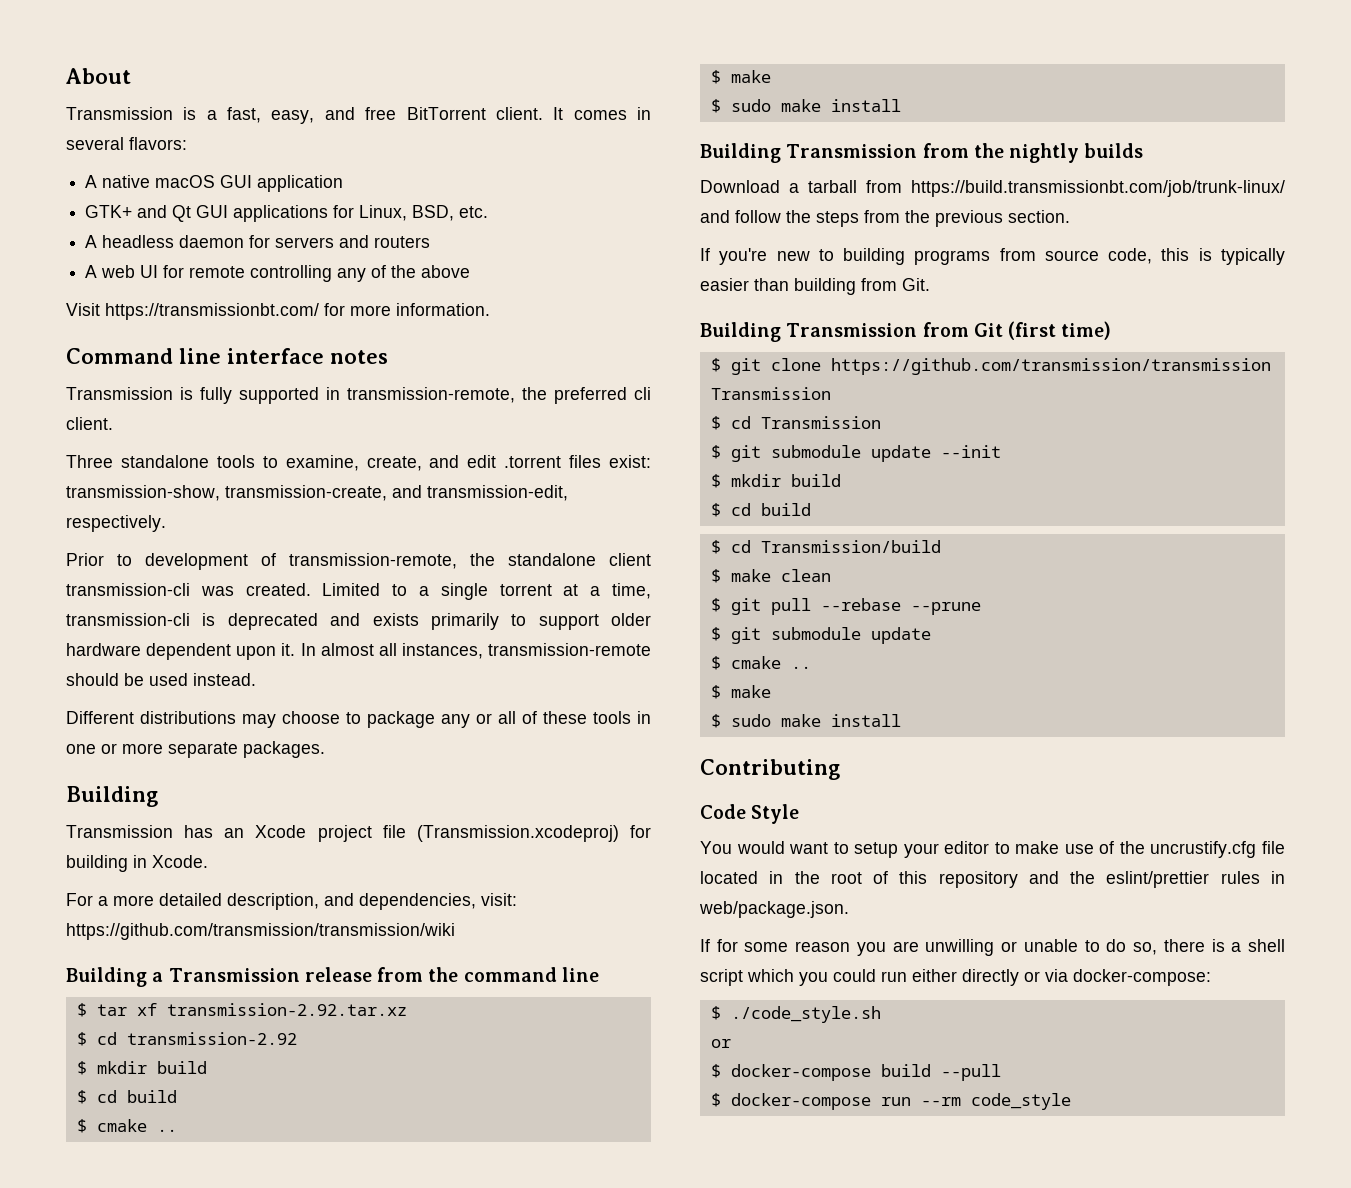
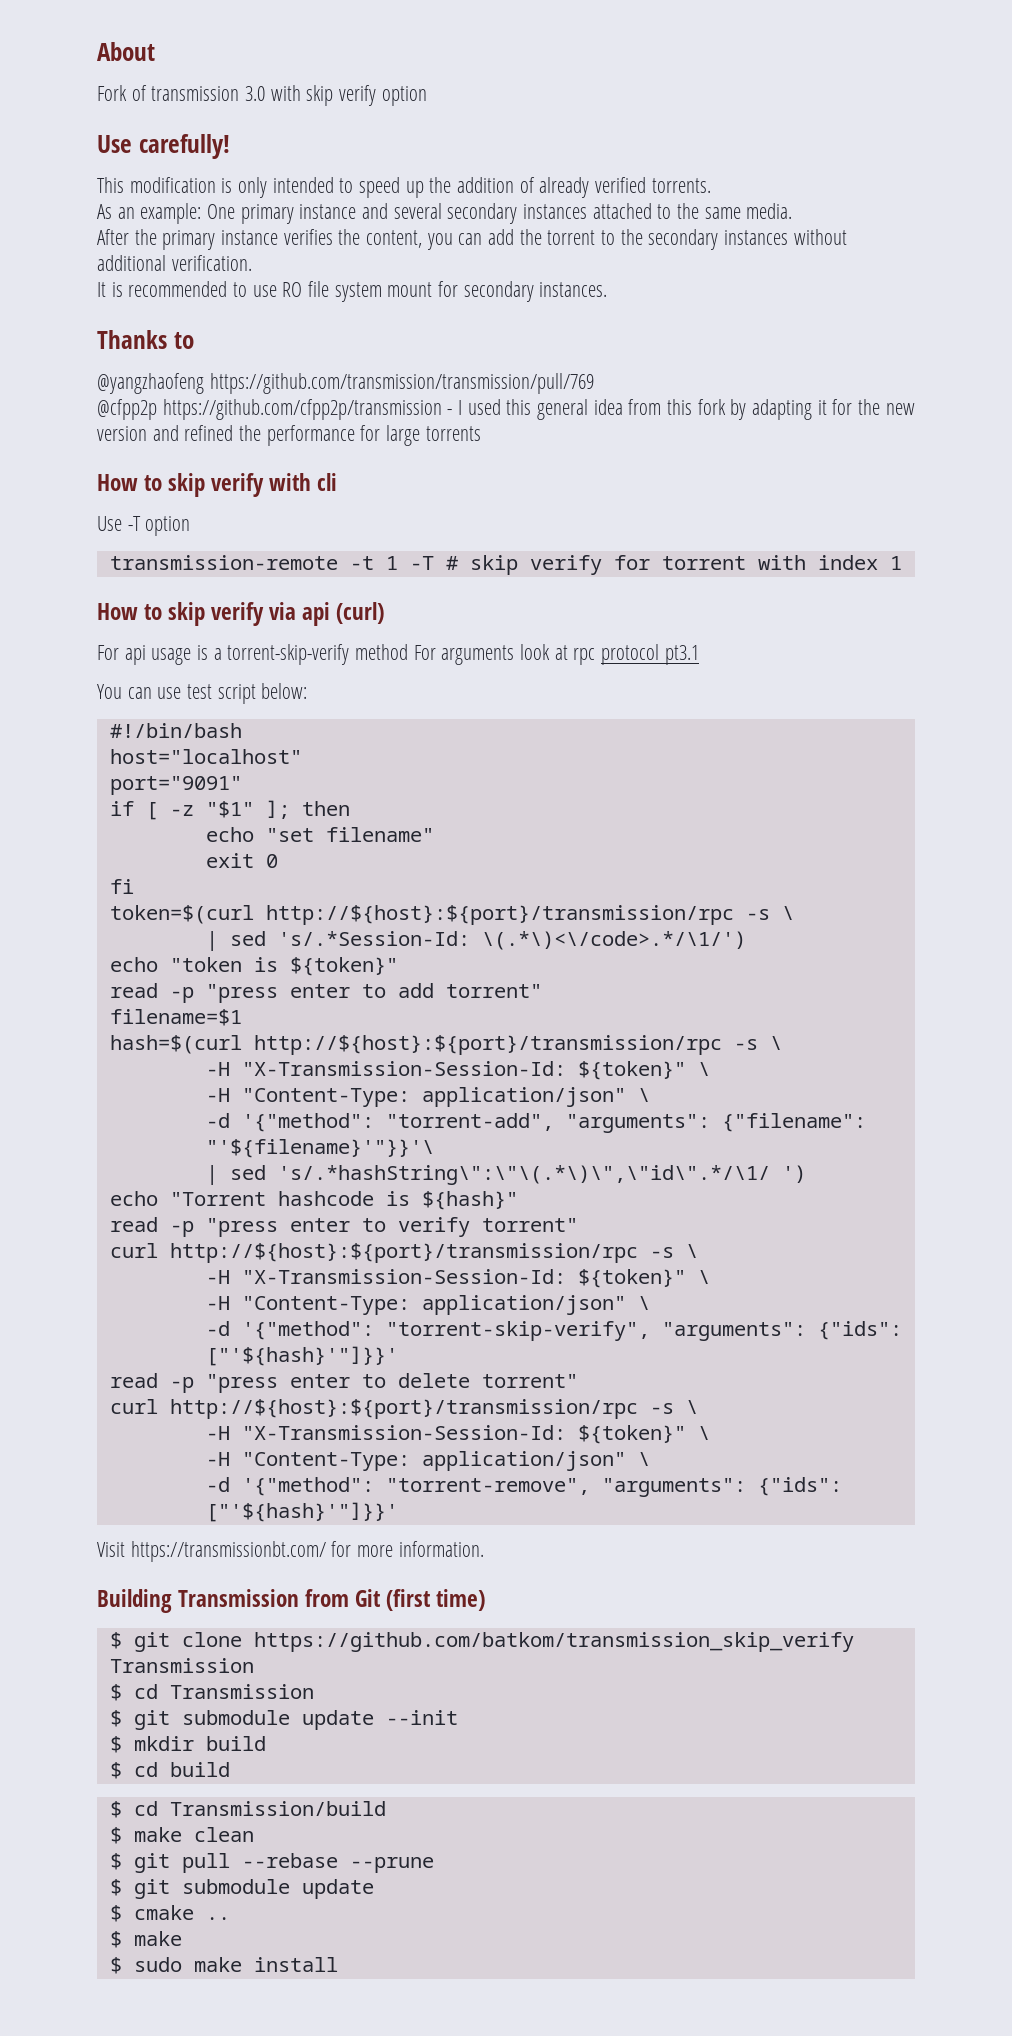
[66,107,652,124] [66,137,187,150] [85,175,344,192] [85,205,489,222] [85,235,431,248] [85,265,471,282] Transmission is a fast, easy, and free BitTorrent client. It comes in several flavors: // A native macOS GUI application // GTK+ and Qt GUI applications for Linux, BSD, etc. // A headless daemon for servers and routers // A web UI for remote controlling any of the above -> [97,85,427,106] [97,134,230,159] [97,177,711,198] [97,203,793,224] [97,229,847,250] [97,255,252,271] [97,281,608,302] [97,330,194,349] [97,373,594,394] [97,399,915,420] [97,425,481,446] [97,473,338,497] [97,516,191,536] [109,555,902,575] [97,602,385,626] [97,644,699,665] [97,683,308,704] [109,723,242,738] [109,749,302,764] [109,776,242,795] [109,800,350,820] [205,827,434,842] [205,853,278,868] [109,879,134,894] [109,905,794,925] [205,931,746,951] [109,957,398,976] [109,983,542,1003] [109,1009,242,1026] [109,1035,782,1055] [205,1061,710,1080] [205,1087,650,1107] [205,1113,866,1133] [205,1139,434,1158] [205,1165,806,1185] [109,1191,518,1210] [109,1217,578,1237] [109,1243,698,1263] [205,1269,710,1288] [205,1295,650,1315] [205,1321,902,1341] [205,1346,398,1366] [109,1373,578,1393] [109,1399,698,1419] [205,1425,710,1444] [205,1451,650,1471] [205,1477,842,1497] [205,1502,398,1522] Fork of transmission 3.0 with skip verify option // Use carefully! // This modification is only intended to speed up the addition of already verified torrents. // As an example: One primary instance and several secondary instances attached to the same media. // After the primary instance verifies the content, you can add the torrent to the secondary instances without additional verification. // It is recommended to use RO file system mount for secondary instances. // Thanks to // @yangzhaofeng https://github.com/transmission/transmission/pull/769 // @cfpp2p https://github.com/cfpp2p/transmission - I used this general idea from this fork by adapting it for the new version and refined the performance for large torrents // How to skip verify with cli // Use -T option // transmission-remote -t 1 -T # skip verify for torrent with index 1 // How to skip verify via api (curl) // For api usage is a torrent-skip-verify method For arguments look at rpc protocol pt3.1 // You can use test script below: // #!/bin/bash // host="localhost" // port="9091" // if [ -z "$1" ]; then // echo "set filename" // exit 0 // fi // token=$(curl http://${host}:${port}/transmission/rpc -s \ // | sed 's/.*Session-Id: \(.*\)<\/code>.*/\1/') // echo "token is ${token}" // read -p "press enter to add torrent" // filename=$1 // hash=$(curl http://${host}:${port}/transmission/rpc -s \ // -H "X-Transmission-Session-Id: ${token}" \ // -H "Content-Type: application/json" \ // -d '{"method": "torrent-add", "arguments": {"filename": "'${filename}'"}}'\ // | sed 's/.*hashString\":\"\(.*\)\",\"id\".*/\1/ ') // echo "Torrent hashcode is ${hash}" // read -p "press enter to verify torrent" // curl http://${host}:${port}/transmission/rpc -s \ // -H "X-Transmission-Session-Id: ${token}" \ // -H "Content-Type: application/json" \ // -d '{"method": "torrent-skip-verify", "arguments": {"ids": ["'${hash}'"]}}' // read -p "press enter to delete torrent" // curl http://${host}:${port}/transmission/rpc -s \ // -H "X-Transmission-Session-Id: ${token}" \ // -H "Content-Type: application/json" \ // -d '{"method": "torrent-remove", "arguments": {"ids": ["'${hash}'"]}}'
[66,348,388,364] [66,387,651,404] [66,417,113,430] [66,455,651,471] [66,485,568,501] [66,515,166,532] [66,553,651,570] [66,583,651,600] [66,613,651,630] [66,643,651,660] [66,673,256,686] [66,711,651,728] [66,741,325,758] [66,786,158,807] [66,825,651,842] [66,855,208,872] [66,893,517,910] [66,923,455,940] [66,967,599,987] [76,1003,407,1017] [76,1032,297,1046] [76,1061,207,1075] [76,1090,177,1104] [76,1119,177,1133] [710,70,771,84] [710,99,901,113] [700,143,1144,163] [700,180,1285,197] [700,210,1070,227] [700,248,1285,265] [700,278,930,295] // Command line interface notes // Transmission is fully supported in transmission-remote, the preferred cli client. // Three standalone tools to examine, create, and edit .torrent files exist: transmission-show, transmission-create, and transmission-edit, respectively. // Prior to development of transmission-remote, the standalone client transmission-cli was created. Limited to a single torrent at a time, transmission-cli is deprecated and exists primarily to support older hardware dependent upon it. In almost all instances, transmission-remote should be used instead. // Different distributions may choose to package any or all of these tools in one or more separate packages. // Building // Transmission has an Xcode project file (Transmission.xcodeproj) for building in Xcode. // For a more detailed description, and dependencies, visit: https://github.com/transmission/transmission/wiki // Building a Transmission release from the command line // $ tar xf transmission-2.92.tar.xz // $ cd transmission-2.92 // $ mkdir build // $ cd build // $ cmake .. // $ make // $ sudo make install // Building Transmission from the nightly builds // Download a tarball from https://build.transmissionbt.com/job/trunk-linux/ and follow the steps from the previous section. // If you're new to building programs from source code, this is typically easier than building from Git. -> (484, 1549) none
[830,358,1271,375] https://github.com/transmission/transmission -> [253,1632,854,1652] https://github.com/batkom/transmission_skip_verify
[700,759,840,780] [700,804,800,824] [700,841,1285,858] [700,871,1285,888] [699,901,849,918] [700,939,1285,956] [700,969,1211,986] [710,1006,881,1023] [710,1039,731,1048] [710,1064,1001,1081] [710,1093,1071,1110] // Contributing // Code Style // You would want to setup your editor to make use of the uncrustify.cfg file located in the root of this repository and the eslint/prettier rules in web/package.json. // If for some reason you are unwilling or unable to do so, there is a shell script which you could run either directly or via docker-compose: // $ ./code_style.sh // or // $ docker-compose build --pull // $ docker-compose run --rm code_style -> (338, 1964) none

